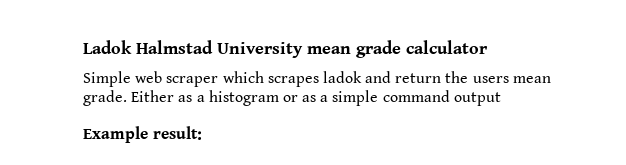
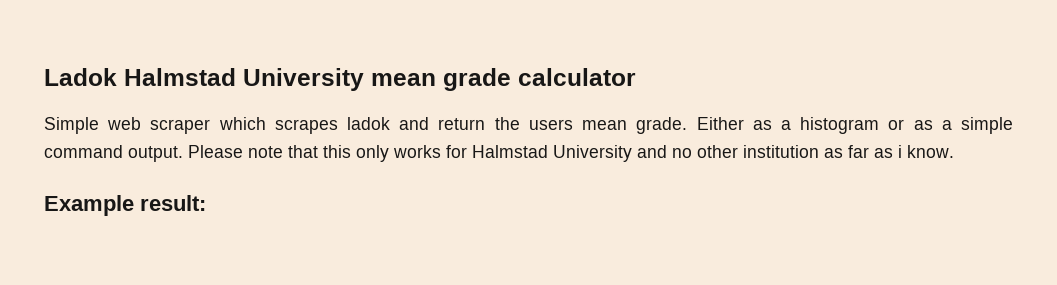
[453,92,501,106] output -> [128,145,954,162] output. Please note that this only works for Halmstad University and no other institution as far as i know.

